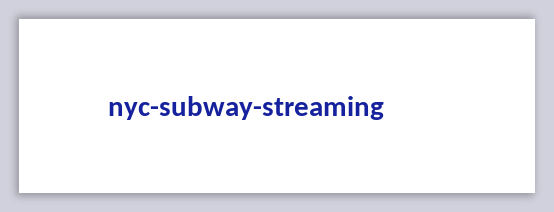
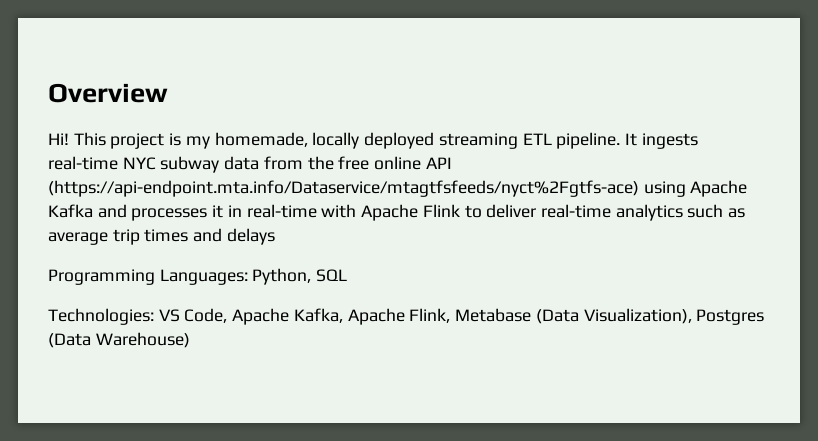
[108,96,384,120] nyc-subway-streaming -> [48,83,168,103] [48,132,698,149] [48,156,452,173] [48,180,748,197] [48,204,746,221] [48,228,275,245] [48,268,348,285] [48,308,765,325] [48,332,190,348] Overview // Hi! This project is my homemade, locally deployed streaming ETL pipeline. It ingests real-time NYC subway data from the free online API (https://api-endpoint.mta.info/Dataservice/mtagtfsfeeds/nyct%2Fgtfs-ace) using Apache Kafka and processes it in real-time with Apache Flink to deliver real-time analytics such as average trip times and delays // Programming Languages: Python, SQL // Technologies: VS Code, Apache Kafka, Apache Flink, Metabase (Data Visualization), Postgres (Data Warehouse)

